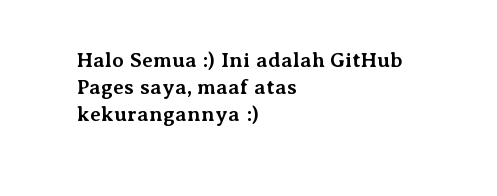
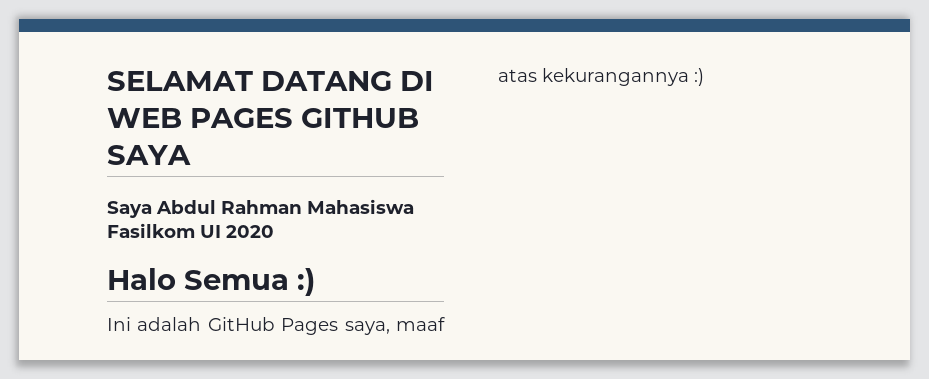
(77, 59) none -> [107,71,434,91] [107,108,419,128] [107,145,191,165] [107,199,414,218] [107,223,274,238] SELAMAT DATANG DI WEB PAGES GITHUB SAYA // Saya Abdul Rahman Mahasiswa Fasilkom UI 2020 //
(216, 60) none -> (315, 282) //

